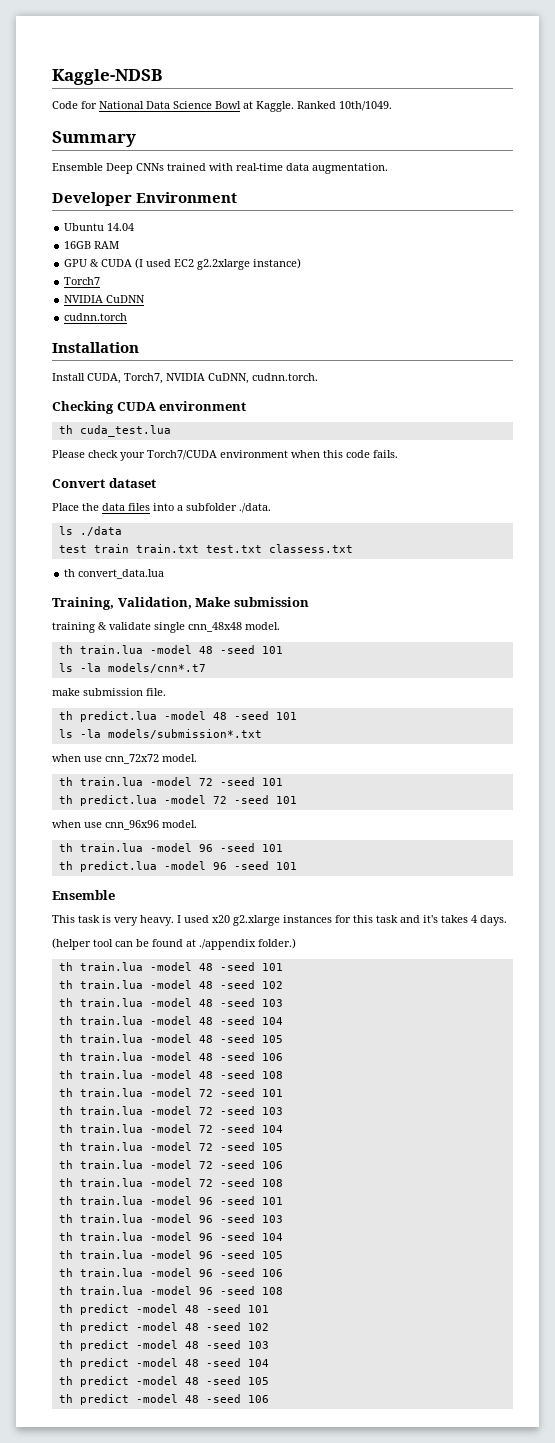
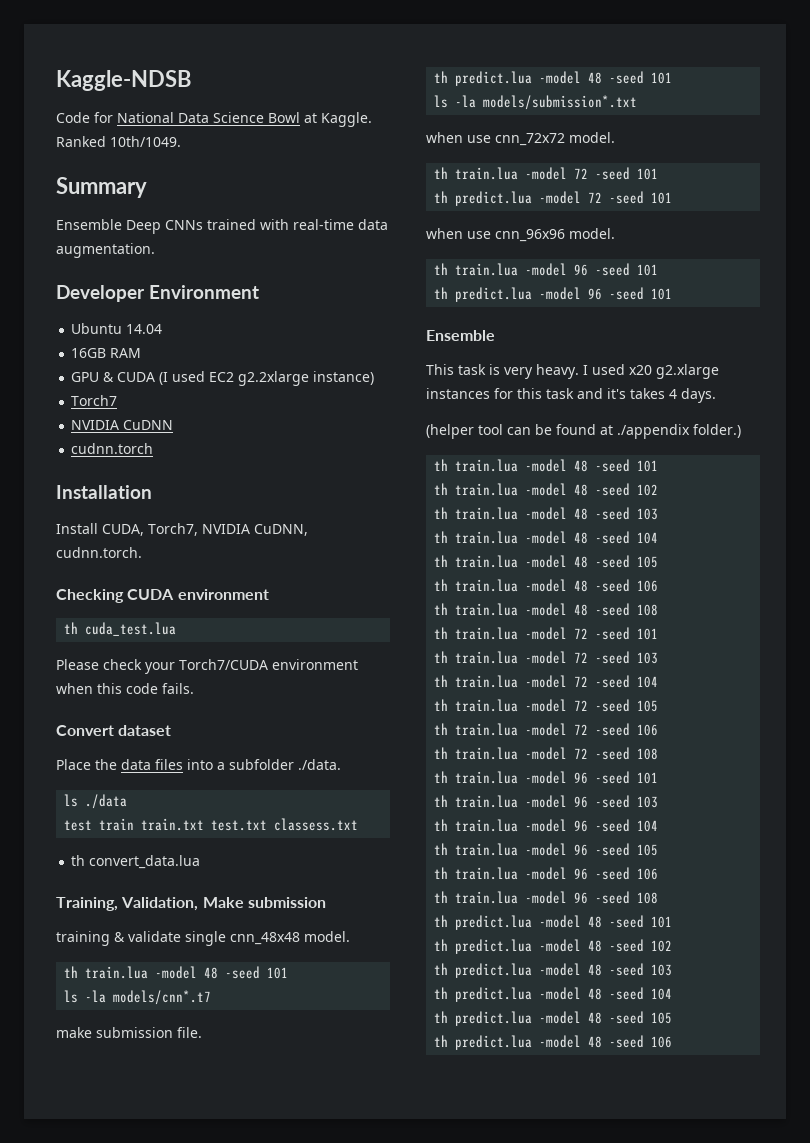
[79,1304,269,1315] [58,1322,269,1333] [58,1340,269,1351] [58,1358,269,1369] [58,1376,269,1387] [58,1394,129,1405] predict -model 48 -seed 101 // th predict -model 48 -seed 102 // th predict -model 48 -seed 103 // th predict -model 48 -seed 104 // th predict -model 48 -seed 105 // th predict -> [455,915,673,930] [434,939,673,954] [434,963,673,978] [434,987,673,1002] [434,1011,673,1026] [434,1035,533,1050] predict.lua -model 48 -seed 101 // th predict.lua -model 48 -seed 102 // th predict.lua -model 48 -seed 103 // th predict.lua -model 48 -seed 104 // th predict.lua -model 48 -seed 105 // th predict.lua

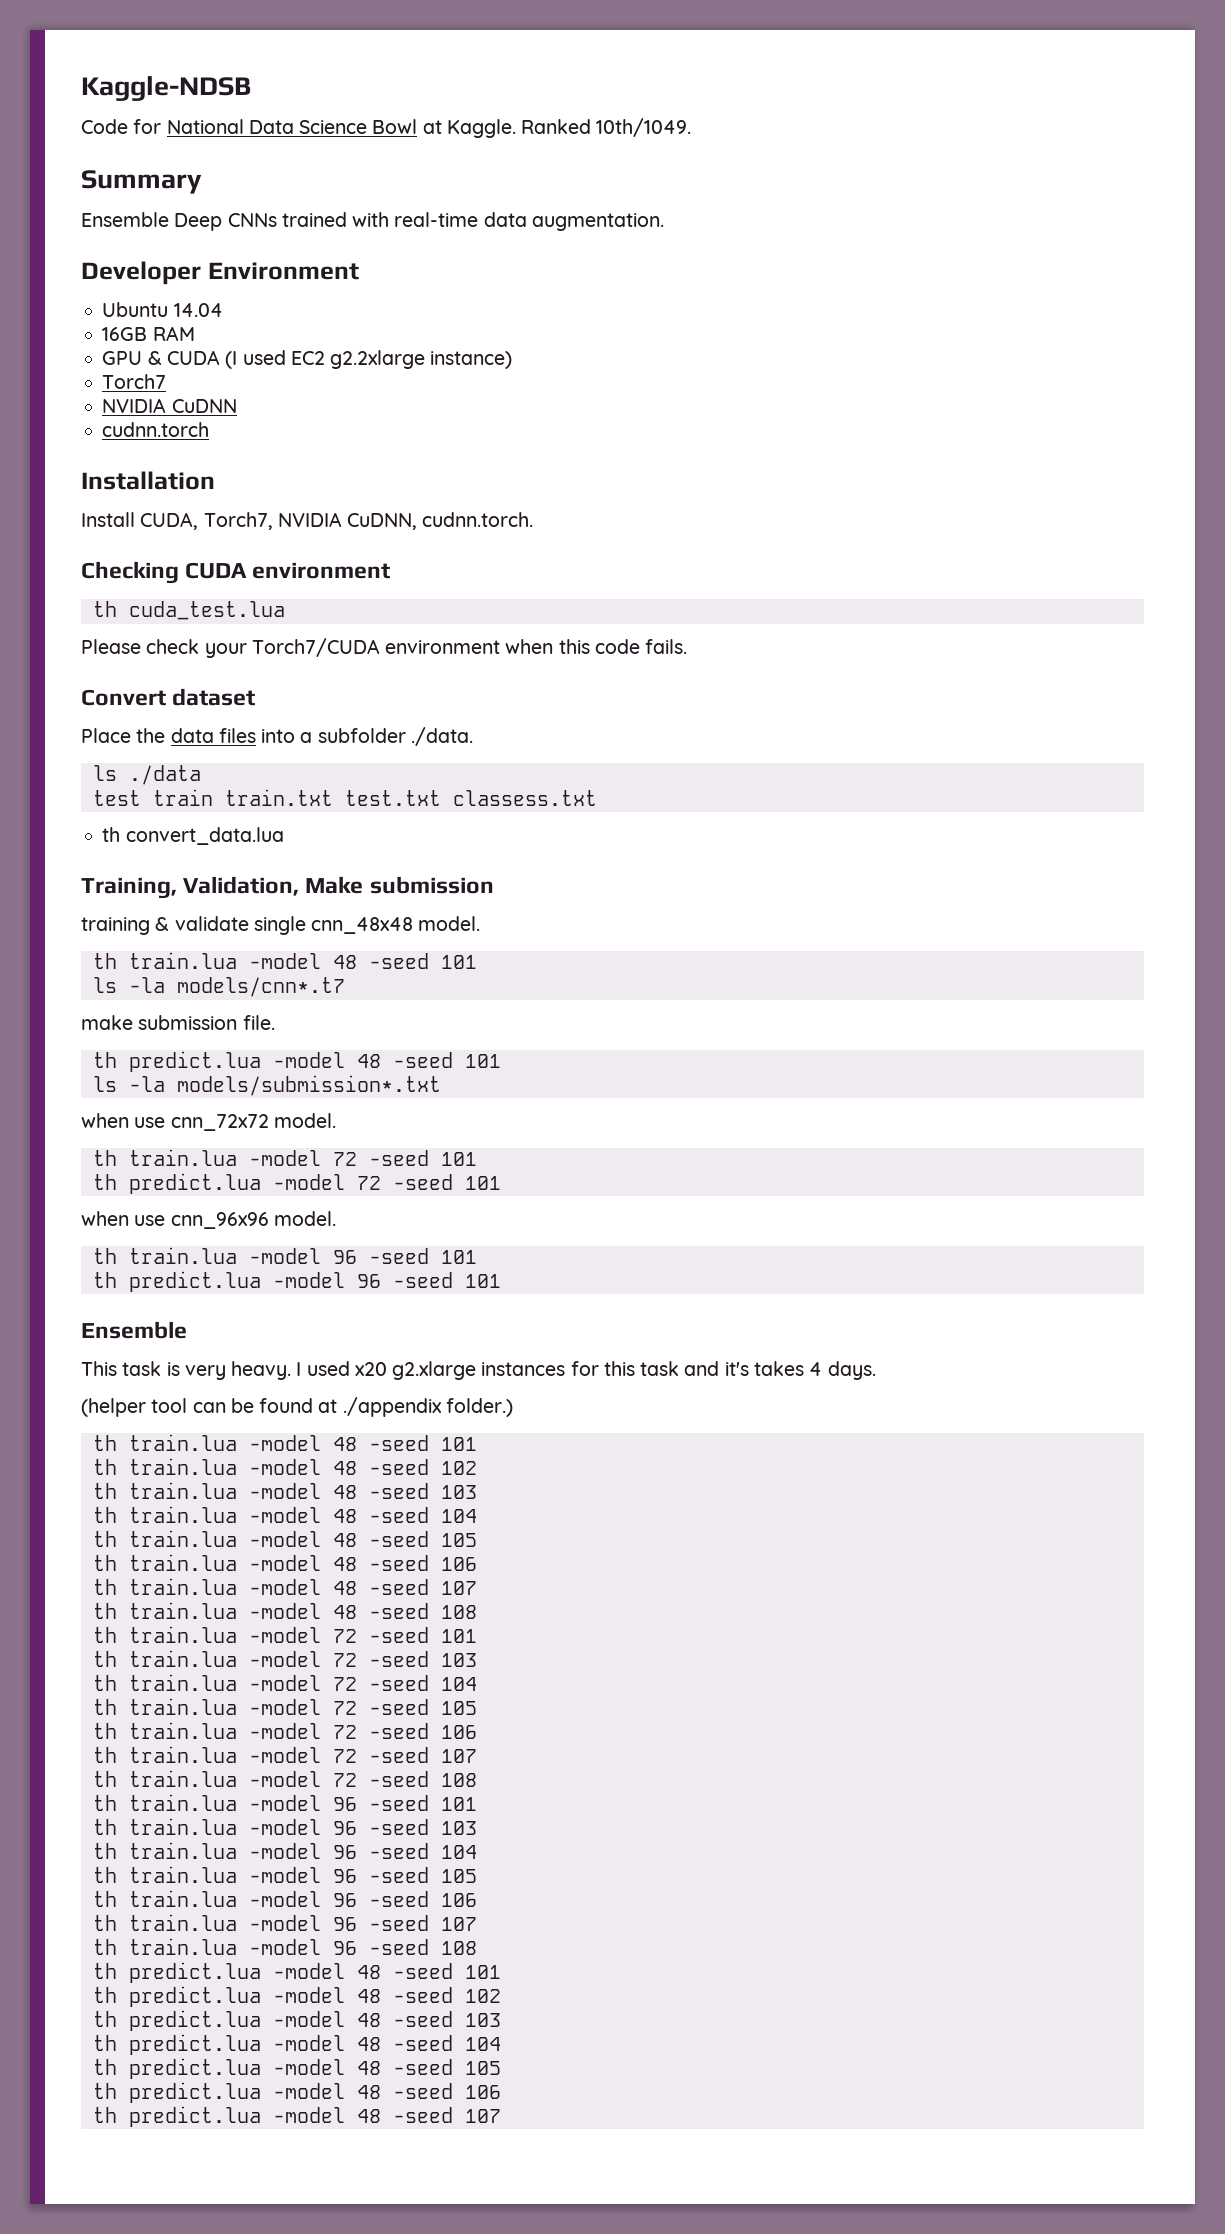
(659, 586) none -> [92,1578,477,1595] // th train.lua -model 48 -seed 107
(659, 730) none -> [92,1746,477,1763] // th train.lua -model 72 -seed 107
(659, 874) none -> [92,1914,477,1931] // th train.lua -model 96 -seed 107
(673, 1042) none -> [92,2106,501,2127] // th predict.lua -model 48 -seed 107

